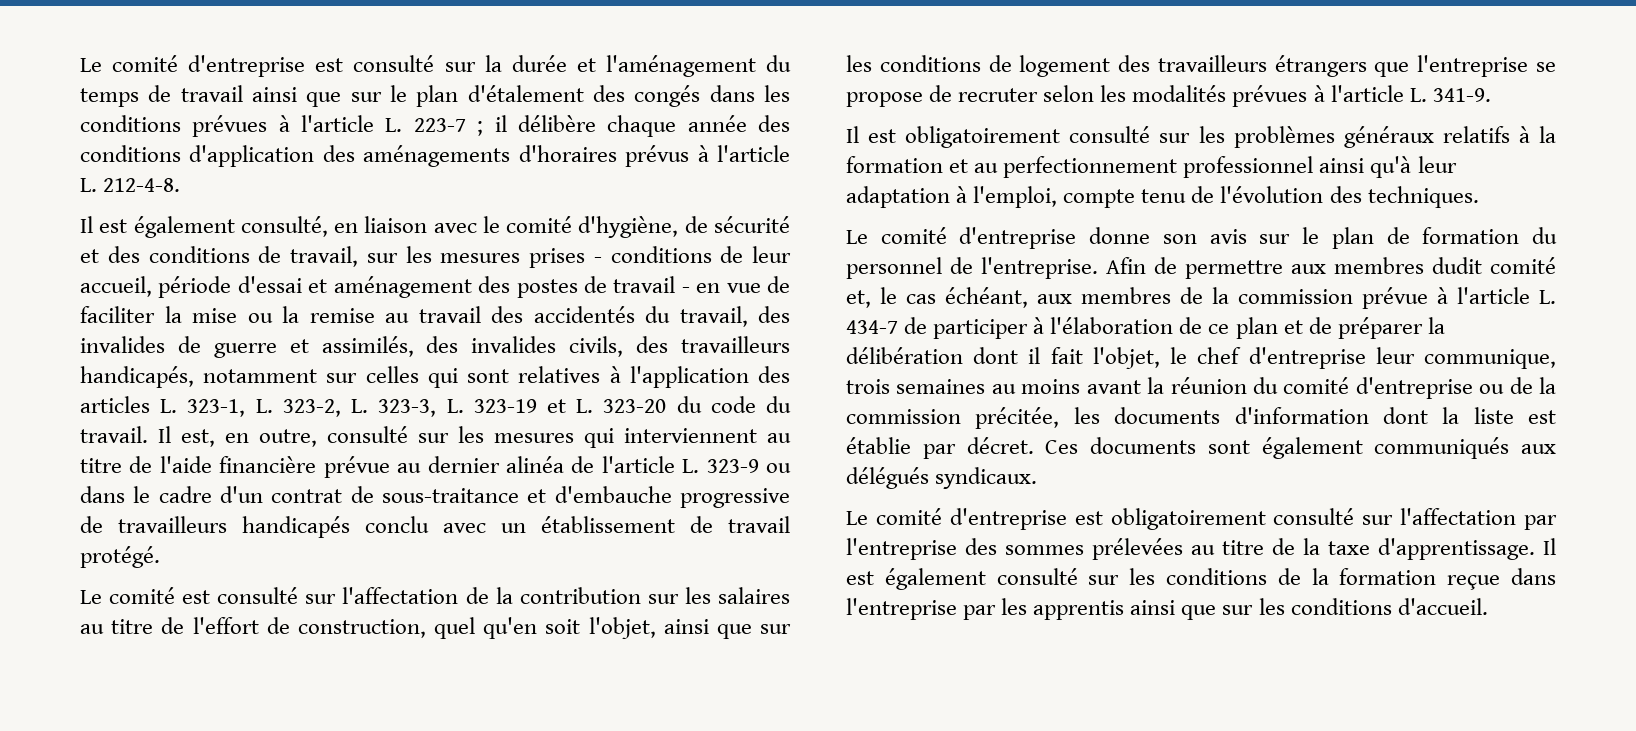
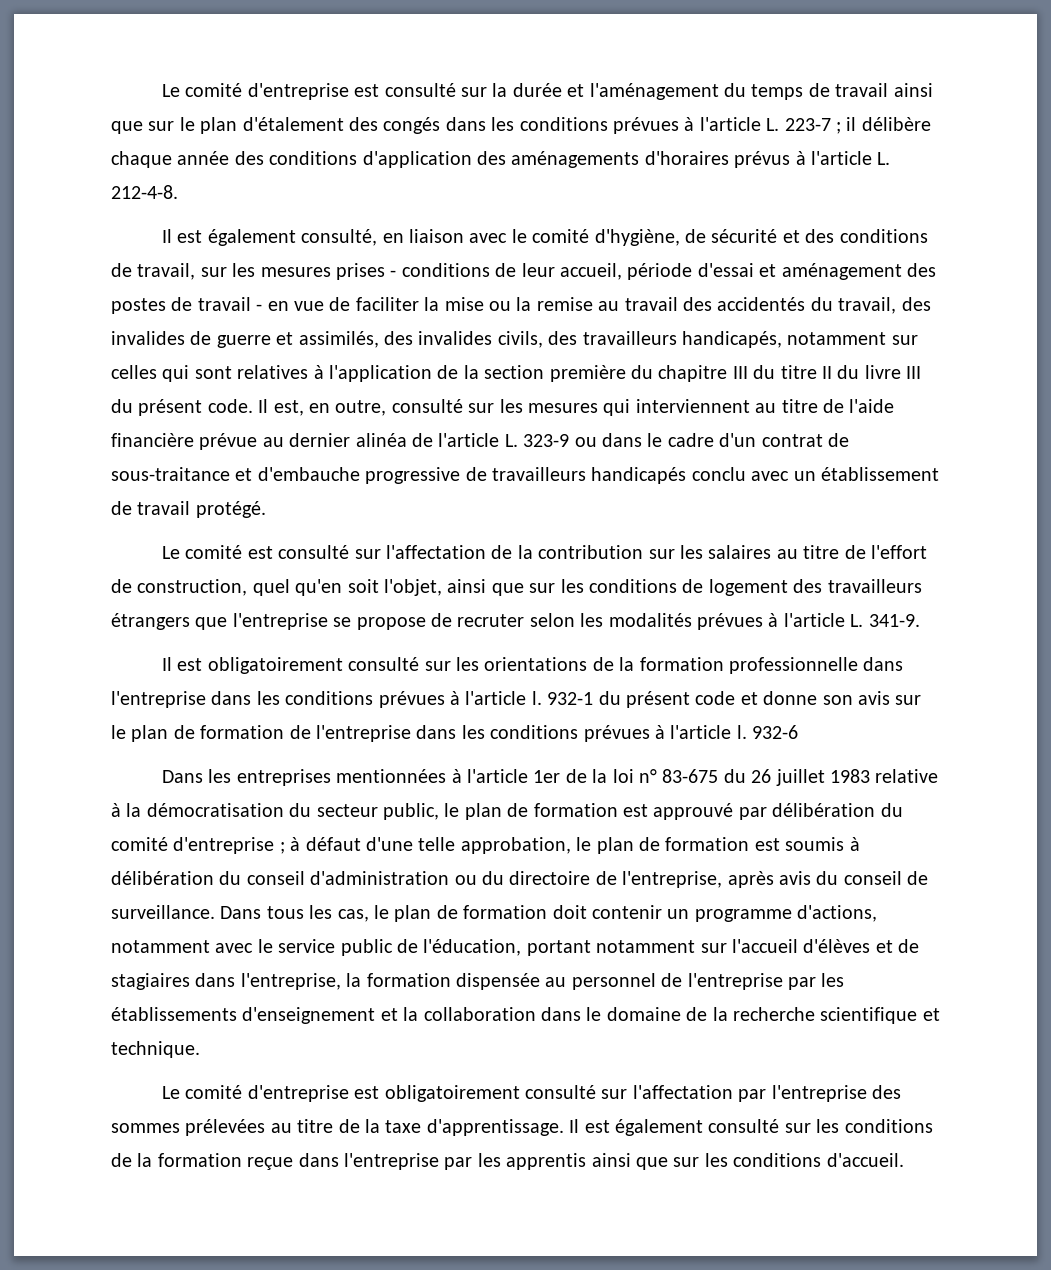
[757,366,790,383] [80,396,791,417] [80,426,148,443] des articles L. 323-1, L. 323-2, L. 323-3, L. 323-19 et L. 323-20 du code du travail. -> [437,365,922,382] [111,399,253,416] de la section première du chapitre III du titre II du livre III du présent code.
[1233,126,1556,148] [846,156,1457,178] [846,186,1479,208] [846,227,1077,249] problèmes généraux relatifs à la formation et au perfectionnement professionnel ainsi qu'à leur adaptation à l'emploi, compte tenu de l'évolution des techniques. // Le comité d'entreprise -> [484,657,904,674] [111,691,758,708] orientations de la formation professionnelle dans l'entreprise dans les conditions prévues à l'article l. 932-1 du présent code et
[1532,227,1557,244] [846,257,1556,279] [846,287,1556,309] [846,317,1445,339] [846,347,1556,369] [846,377,1556,399] [846,407,1556,429] [846,437,1556,459] [846,467,1038,489] du personnel de l'entreprise. Afin de permettre aux membres dudit comité et, le cas échéant, aux membres de la commission prévue à l'article L. 434-7 de participer à l'élaboration de ce plan et de préparer la délibération dont il fait l'objet, le chef d'entreprise leur communique, trois semaines au moins avant la réunion du comité d'entreprise ou de la commission précitée, les documents d'information dont la liste est établie par décret. Ces documents sont également communiqués aux délégués syndicaux. -> [289,725,799,742] [161,769,939,786] [111,803,903,820] [111,837,860,854] [111,871,929,888] [111,905,878,922] [111,939,920,956] [111,973,845,990] [111,1007,940,1024] [111,1041,200,1058] de l'entreprise dans les conditions prévues à l'article l. 932-6 // Dans les entreprises mentionnées à l'article 1er de la loi n° 83-675 du 26 juillet 1983 relative à la démocratisation du secteur public, le plan de formation est approuvé par délibération du comité d'entreprise ; à défaut d'une telle approbation, le plan de formation est soumis à délibération du conseil d'administration ou du directoire de l'entreprise, après avis du conseil de surveillance. Dans tous les cas, le plan de formation doit contenir un programme d'actions, notamment avec le service public de l'éducation, portant notamment sur l'accueil d'élèves et de stagiaires dans l'entreprise, la formation dispensée au personnel de l'entreprise par les établissements d'enseignement et la collaboration dans le domaine de la recherche scientifique et technique.

